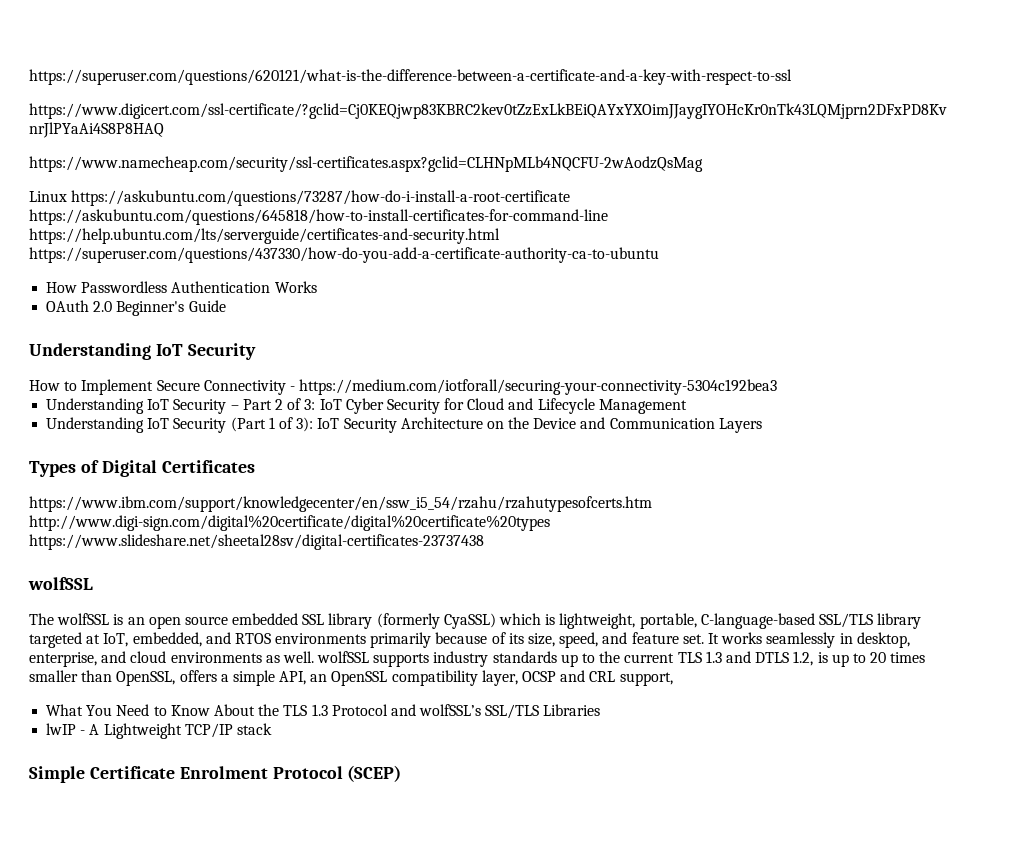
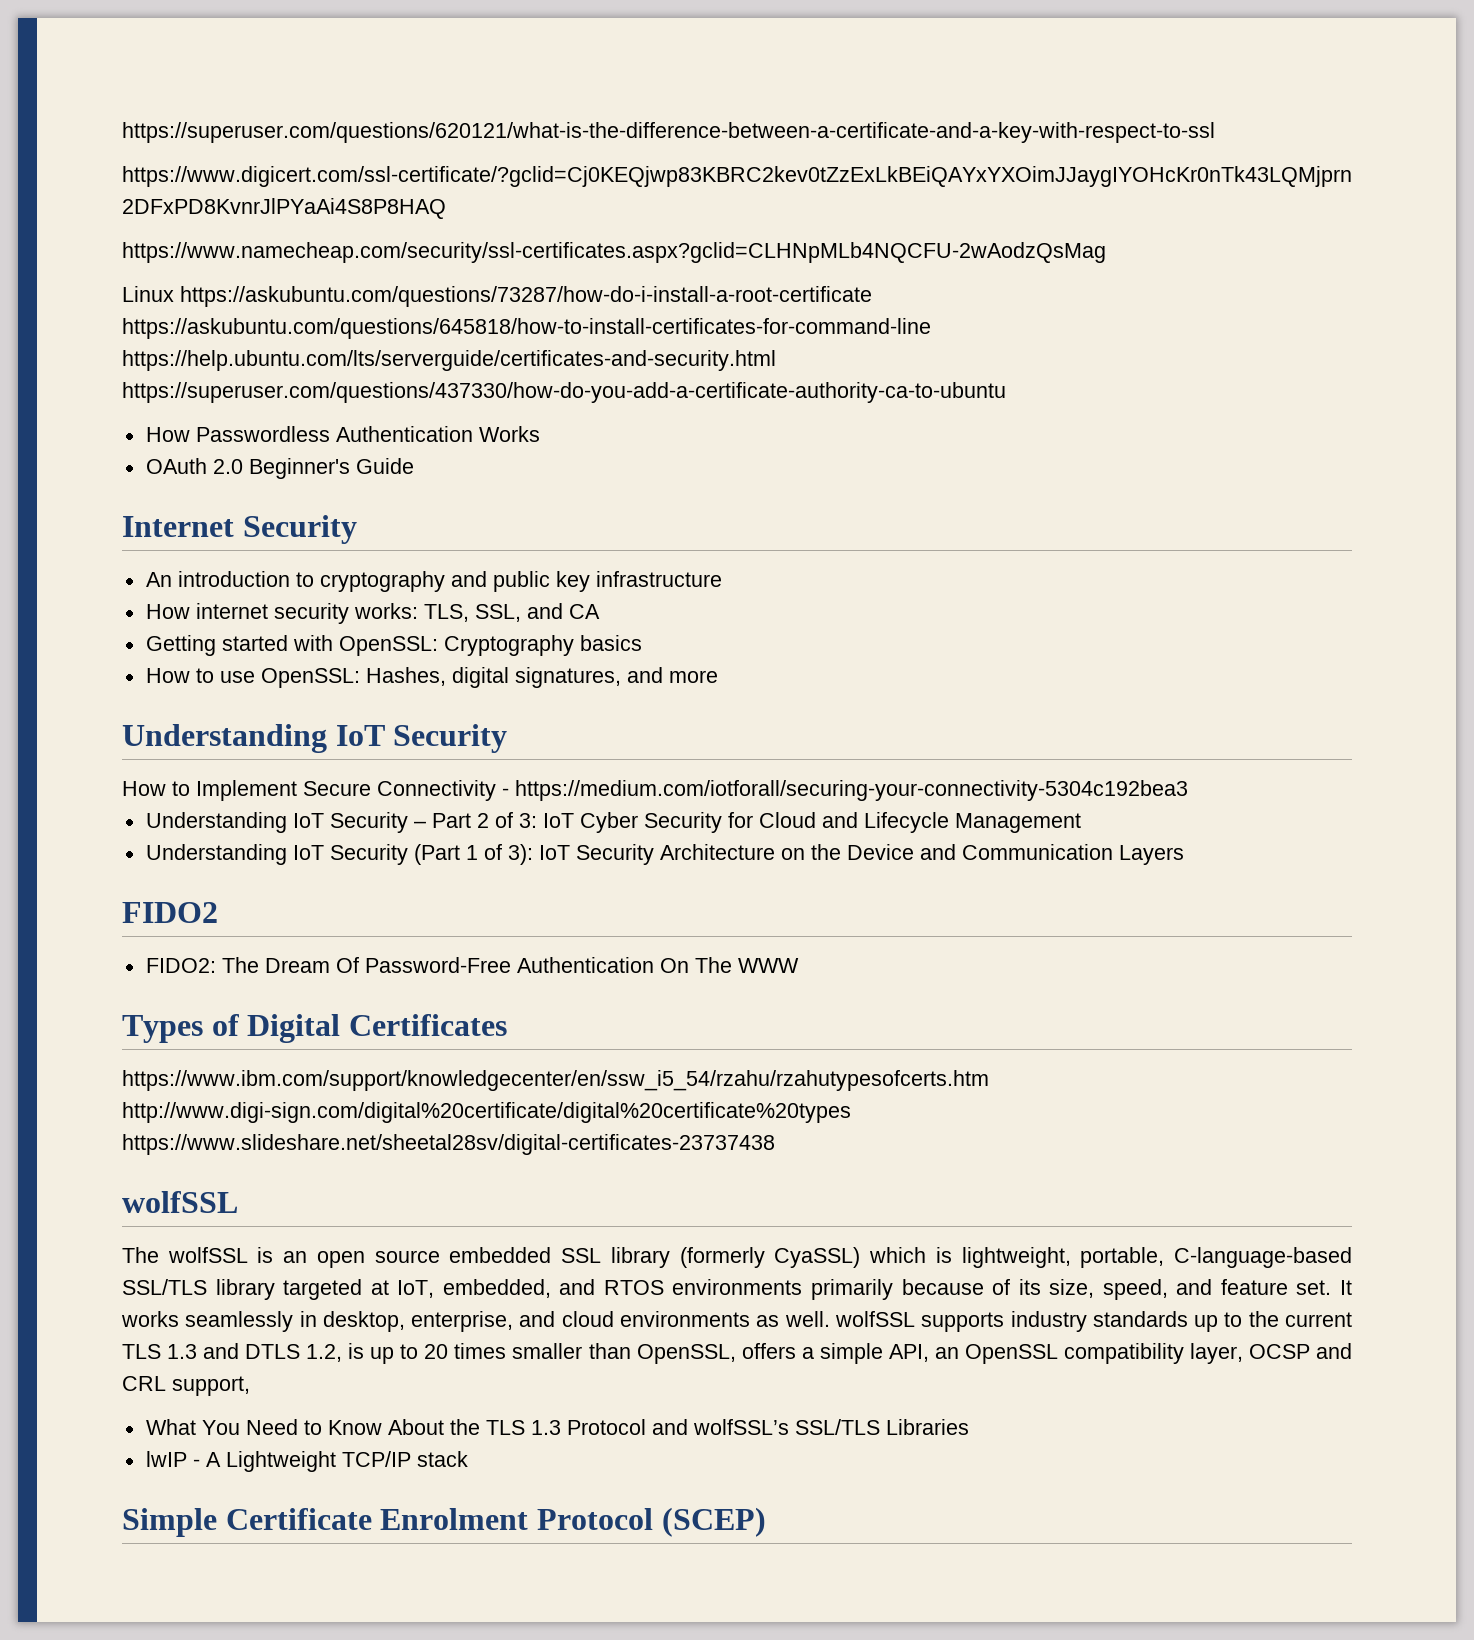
(226, 306) none -> [122,515,357,544] [145,571,722,592] [145,603,600,624] [145,635,642,656] [145,667,718,688] // Internet Security // An introduction to cryptography and public key infrastructure // How internet security works: TLS, SSL, and CA // Getting started with OpenSSL: Cryptography basics // How to use OpenSSL: Hashes, digital signatures, and more
(762, 425) none -> [122,902,218,923] [145,957,799,973] // FIDO2 // FIDO2: The Dream Of Password-Free Authentication On The WWW

